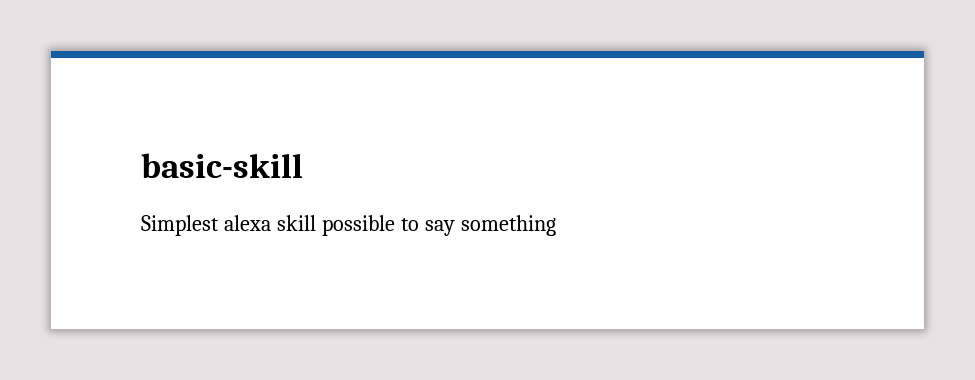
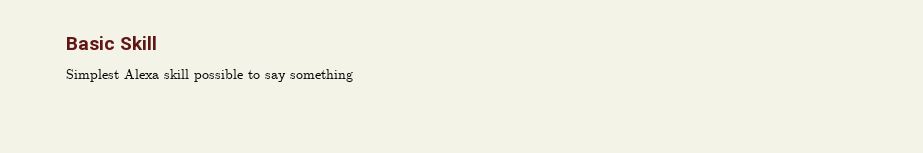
[141,153,303,178] basic-skill -> [66,36,158,50] Basic Skill
[223,215,271,231] alexa -> [124,69,159,80] Alexa

